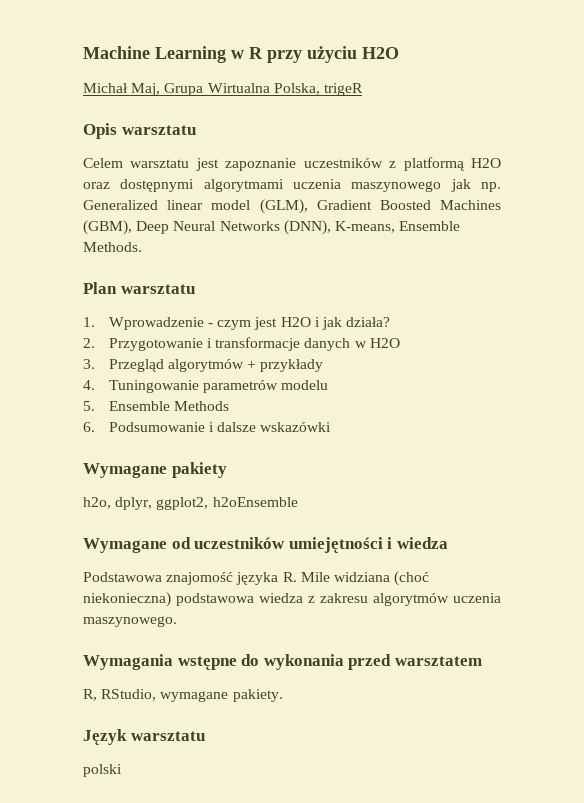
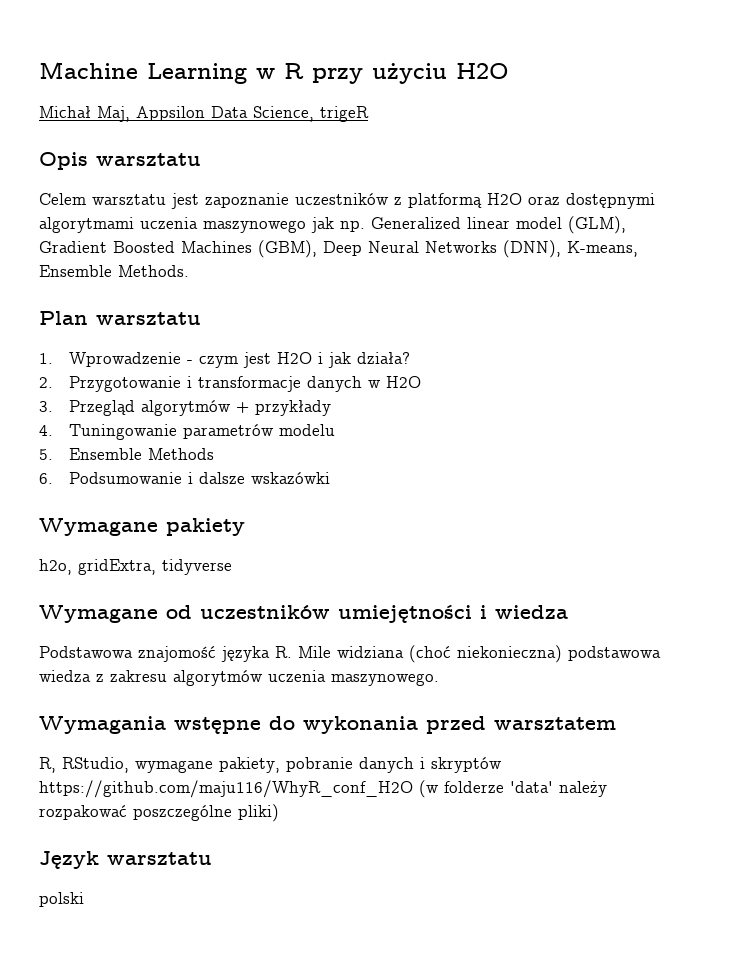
[164,83,320,96] Grupa Wirtualna Polska, -> [136,106,314,122] Appsilon Data Science,
[115,497,298,510] dplyr, ggplot2, h2oEnsemble -> [78,559,232,575] gridExtra, tidyverse
[232,689,283,702] pakiety. -> [219,757,502,773] [39,780,607,798] [39,804,279,822] pakiety, pobranie danych i skryptów https://github.com/maju116/WhyR_conf_H2O (w folderze 'data' należy rozpakować poszczególne pliki)

